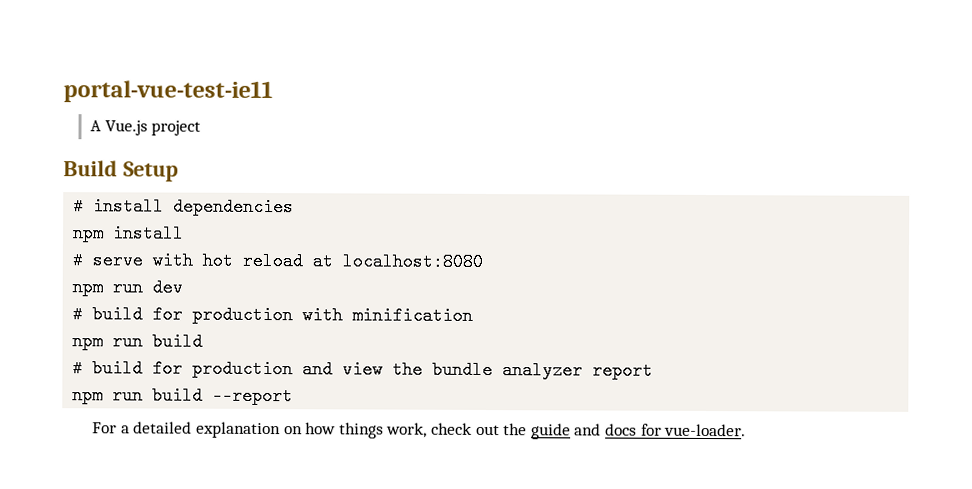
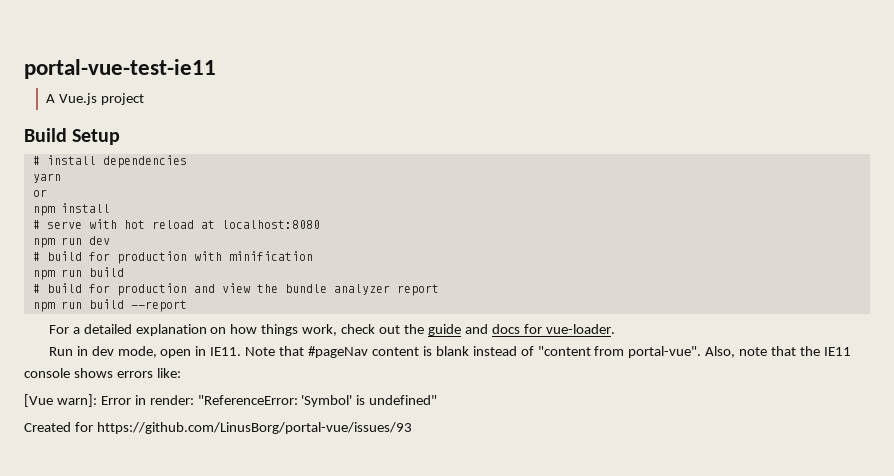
(295, 207) none -> [32,173,61,183] [32,189,47,197] // yarn // or
(747, 430) none -> [48,346,851,358] [24,368,181,378] [24,394,438,407] [24,422,412,434] // Run in dev mode, open in IE11. Note that #pageNav content is blank instead of "content from portal-vue". Also, note that the IE11 console shows errors like: // [Vue warn]: Error in render: "ReferenceError: 'Symbol' is undefined" // Created for https://github.com/LinusBorg/portal-vue/issues/93

